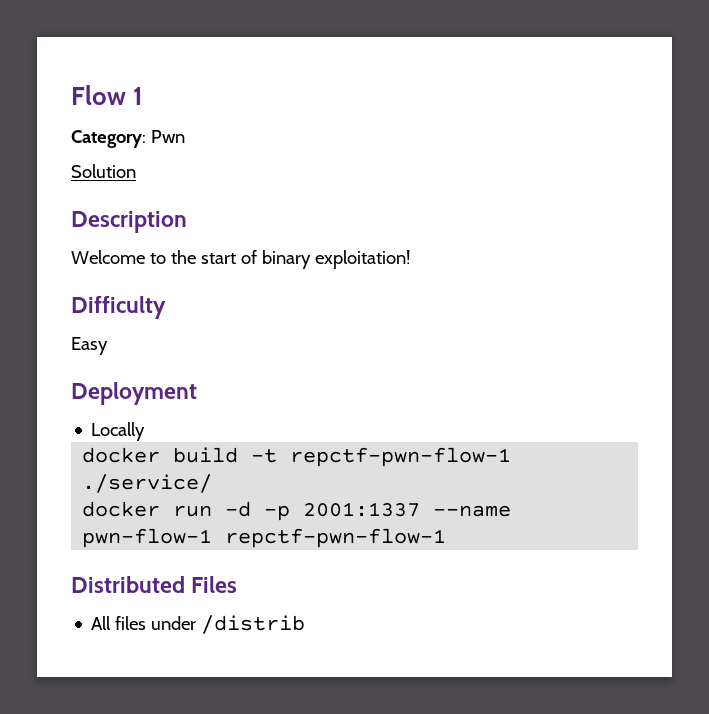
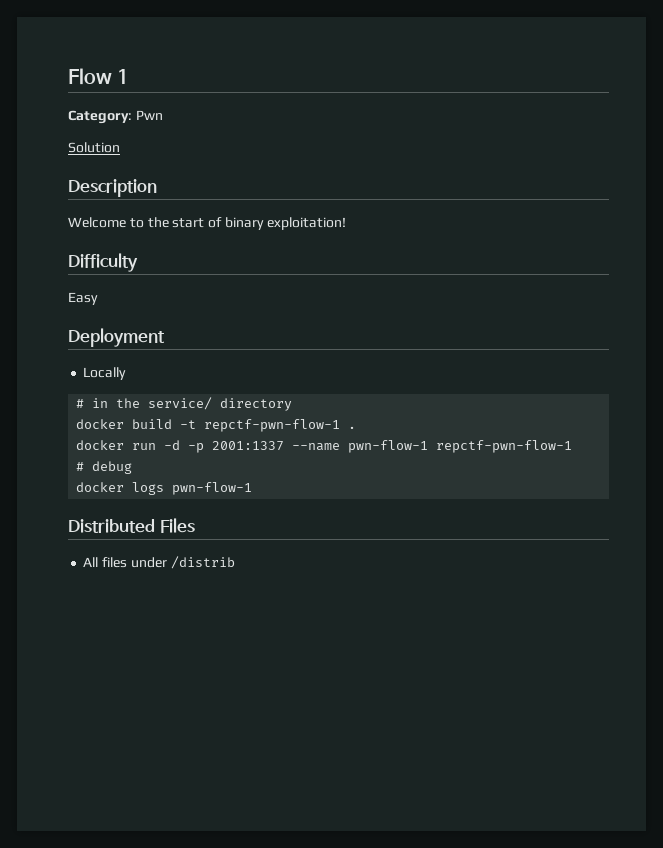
(146, 431) none -> [76,397,293,411] // # in the service/ directory
[82,474,213,493] ./service/ -> [348,426,357,429] .
(447, 538) none -> [76,461,133,474] [76,482,253,495] // # debug // docker logs pwn-flow-1

